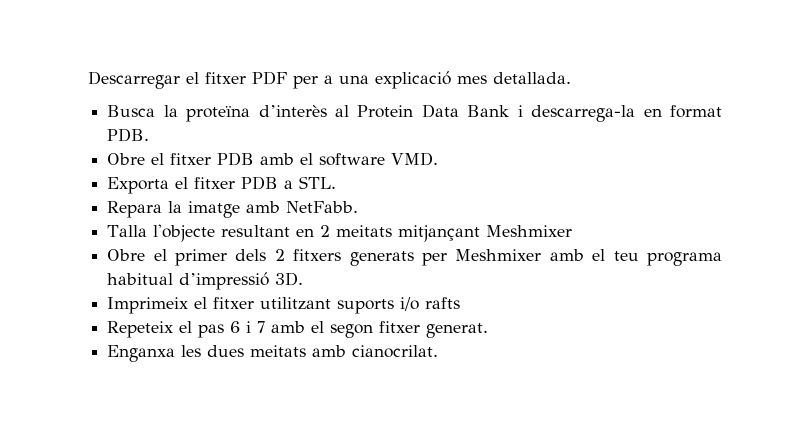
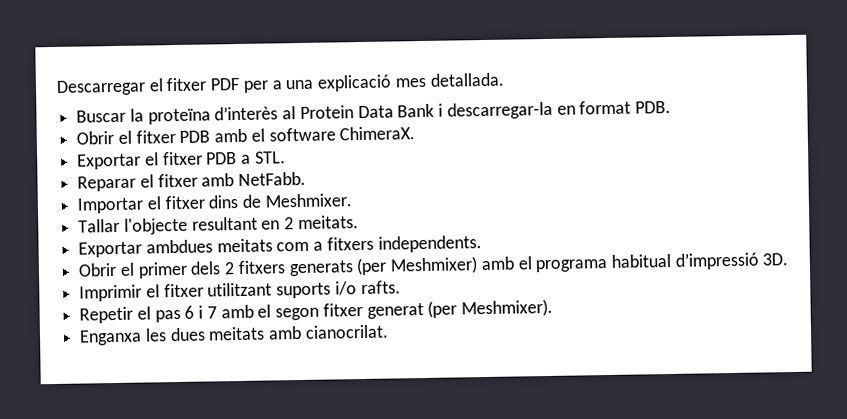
[107,105,156,117] Busca -> [76,109,127,123] Buscar
[531,105,636,122] descarrega-la -> [446,101,553,120] descarregar-la
[107,153,146,165] Obre -> [76,131,115,145] Obrir
[391,152,439,166] [107,177,170,194] VMD. // Exporta -> [339,126,416,141] [77,153,142,170] ChimeraX. // Exportar
[107,201,241,218] Repara la imatge -> [77,173,198,192] Reparar el fitxer
[107,224,573,242] [107,249,146,261] Talla l'objecte resultant en 2 meitats mitjançant Meshmixer // Obre -> [77,193,352,214] [78,215,359,235] [78,235,482,258] [78,262,118,277] Importar el fitxer dins de Meshmixer. // Tallar l'objecte resultant en 2 meitats. // Exportar ambdues meitats com a fitxers independents. // Obrir
[422,249,639,266] per Meshmixer amb el teu -> [356,256,532,276] (per Meshmixer) amb el
[107,297,189,314] Imprimeix -> [79,284,143,302] Imprimir
[425,297,461,309] [107,321,174,338] rafts // Repeteix -> [360,280,401,295] [79,306,134,324] rafts. // Repetir
[426,323,489,338] generat. -> [366,298,553,319] generat (per Meshmixer).

